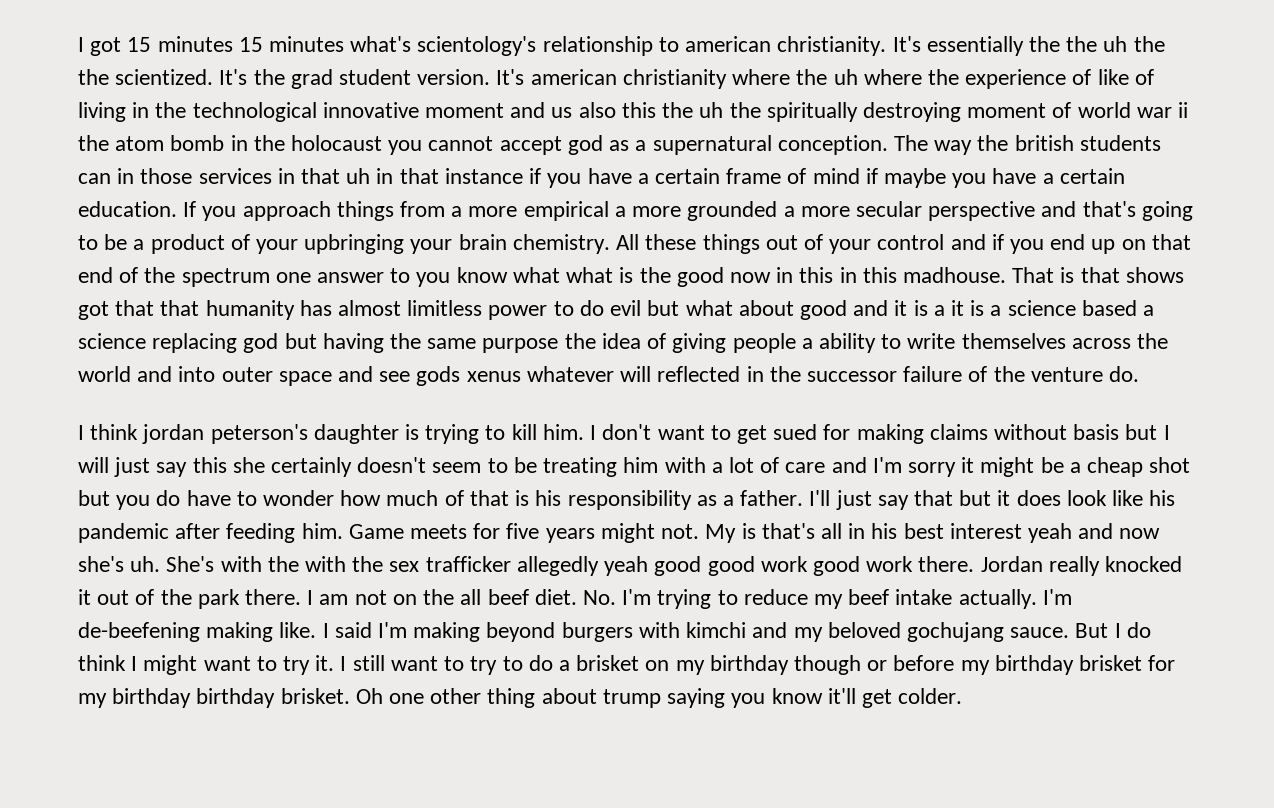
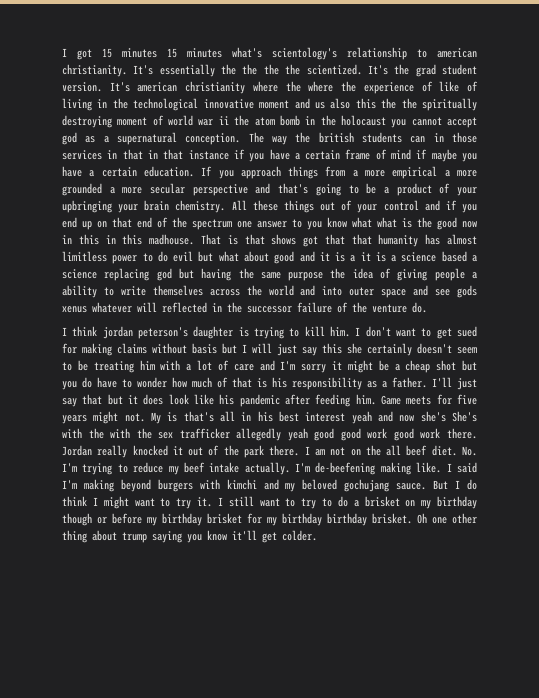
[1103,36,1128,52] uh -> (258, 69) none
[833,69,858,85] uh -> (301, 86) none
[699,102,724,118] uh -> (397, 103) none
[346,168,371,184] uh -> (143, 154) none
[130,556,161,572] uh. -> (446, 416) none

